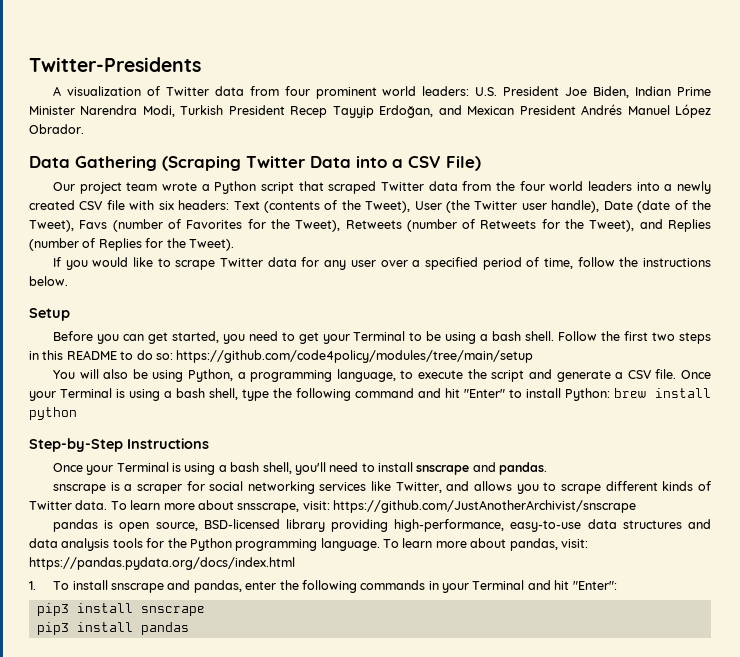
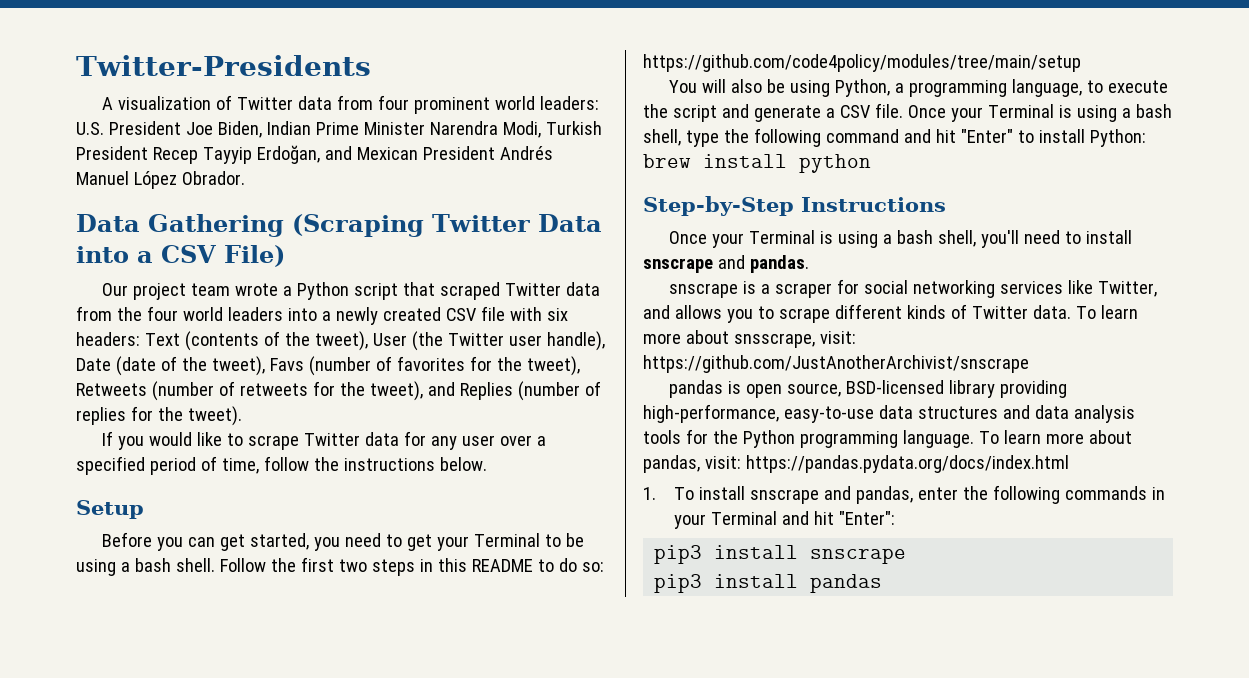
[365,201,411,213] Tweet), -> [314,331,368,351] tweet),
[29,220,74,232] Tweet), -> [211,356,265,376] tweet),
[186,219,341,232] Favorites for the Tweet), -> [396,356,580,376] favorites for the tweet),
[480,219,635,232] Retweets for the Tweet), -> [239,381,423,401] retweets for the tweet),
[98,238,234,251] Replies for the Tweet). -> [76,406,242,426] replies for the tweet).

